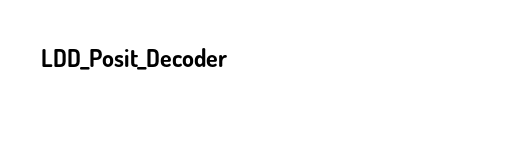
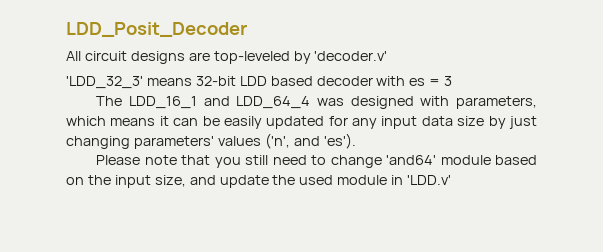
(227, 59) none -> [66,51,388,64] [66,76,453,89] [96,96,537,109] [66,116,537,129] [66,133,356,149] [96,155,537,168] [66,175,452,188] // All circuit designs are top-leveled by 'decoder.v' // 'LDD_32_3' means 32-bit LDD based decoder with es = 3 // The LDD_16_1 and LDD_64_4 was designed with parameters, which means it can be easily updated for any input data size by just changing parameters' values ('n', and 'es'). // Please note that you still need to change 'and64' module based on the input size, and update the used module in 'LDD.v'

